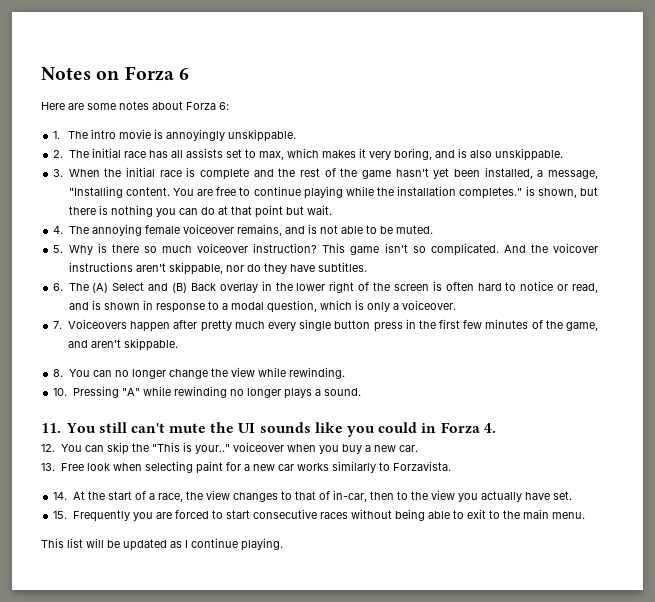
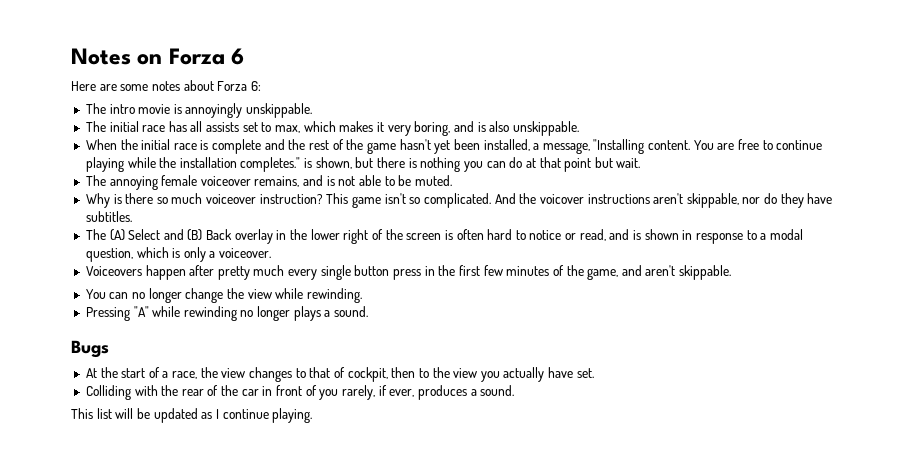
[53,131,61,139] 1. -> (261, 86) none
[53,150,64,158] 2. -> (313, 110) none
[53,169,64,177] 3. -> (579, 128) none
[53,226,64,234] 4. -> (641, 163) none
[53,245,64,253] 5. -> (452, 180) none
[53,283,64,291] 6. -> (132, 216) none
[53,321,63,329] 7. -> (272, 253) none
[53,369,64,377] 8. -> (732, 272) none
[53,388,68,396] 10. -> (362, 295) none
[41,422,496,437] [41,442,418,455] [41,461,451,474] [53,492,68,500] 11. You still can't mute the UI sounds like you could in Forza 4. // 12. You can skip the "This is your.." voiceover when you buy a new car. // 13. Free look when selecting paint for a new car works similarly to Forzavista. // 14. -> [71,340,109,358] Bugs //
[332,490,367,502] in-car, -> [347,367,388,382] cockpit,
[53,509,585,522] 15. Frequently you are forced to start consecutive races without being able to exit to the main menu. -> [85,385,515,400] Colliding with the rear of the car in front of you rarely, if ever, produces a sound.

